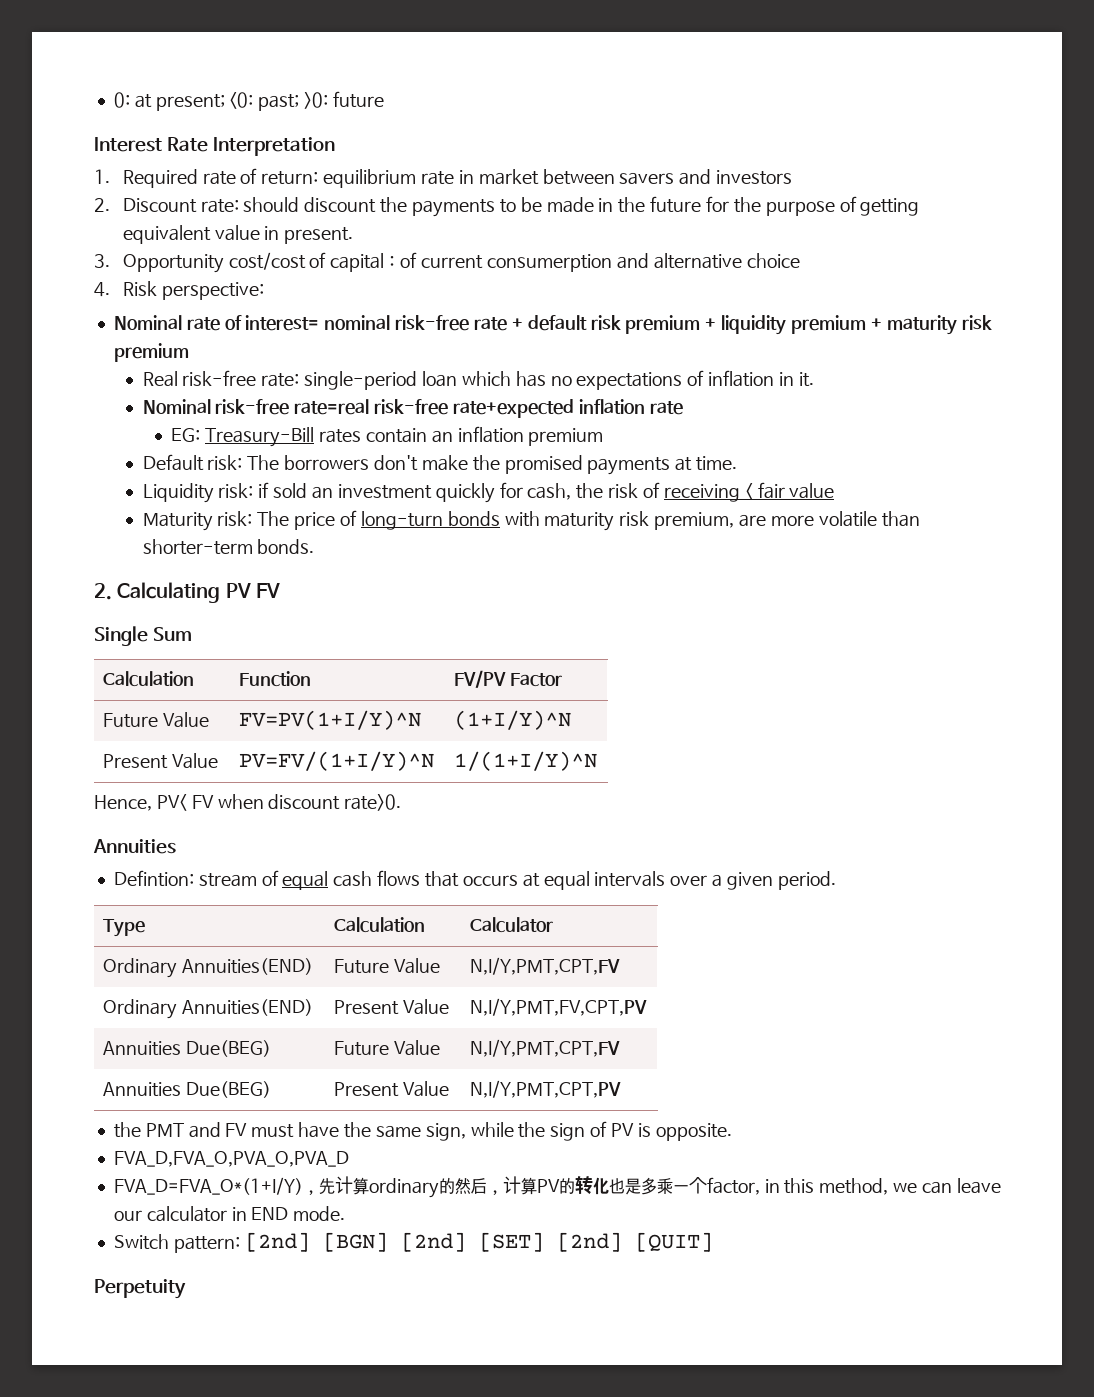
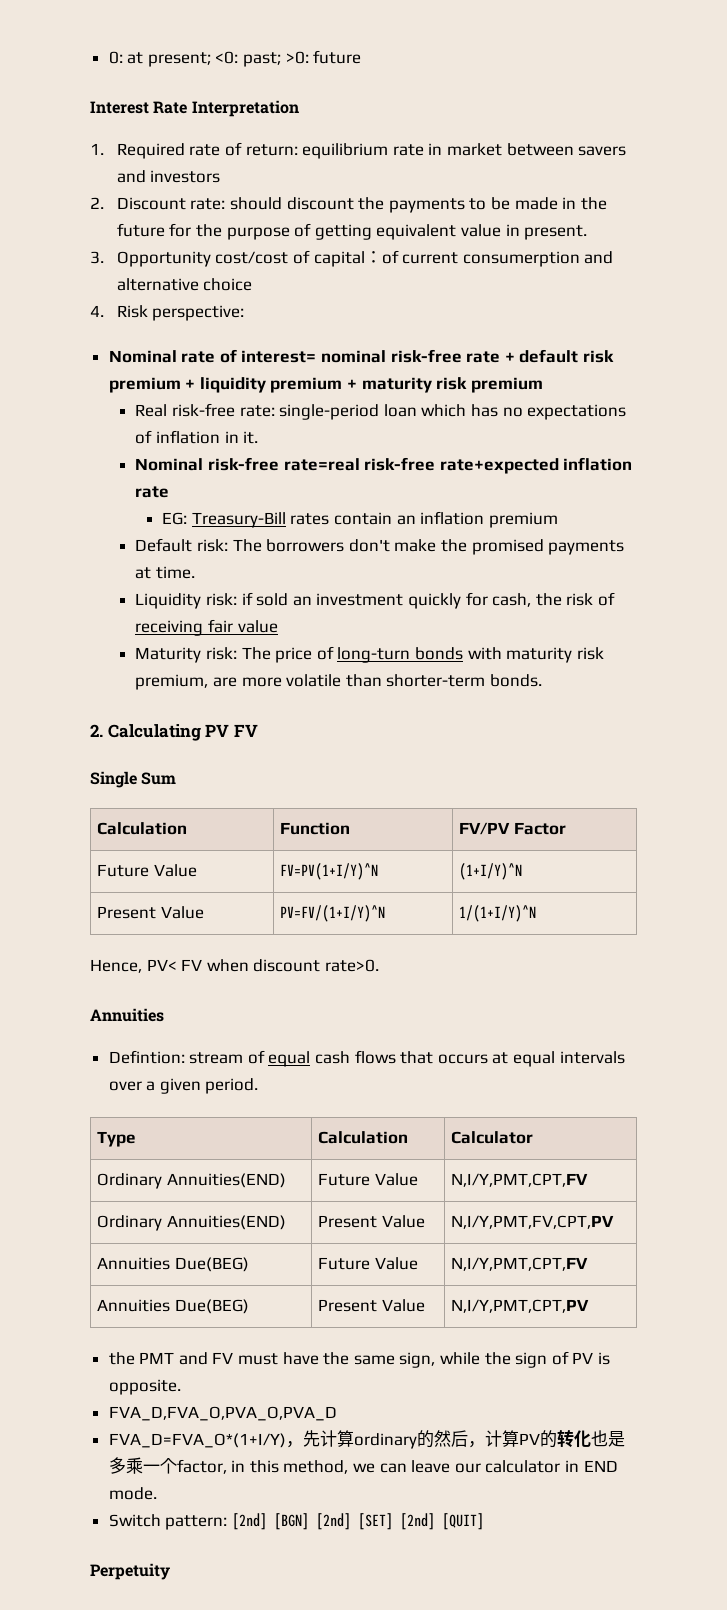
[744,483,753,500] < -> (204, 628) none

